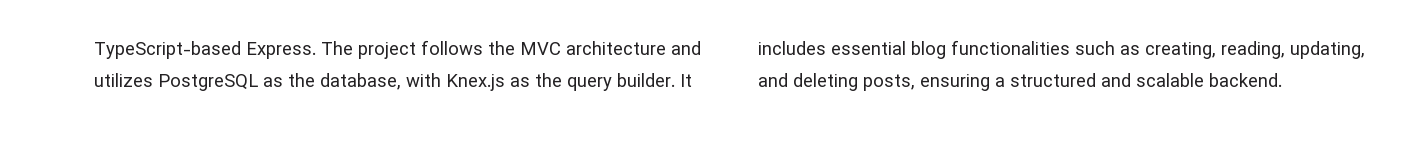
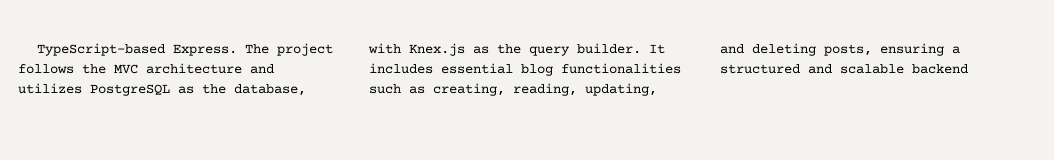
[1209,73,1282,87] backend. -> [912,64,968,74] backend

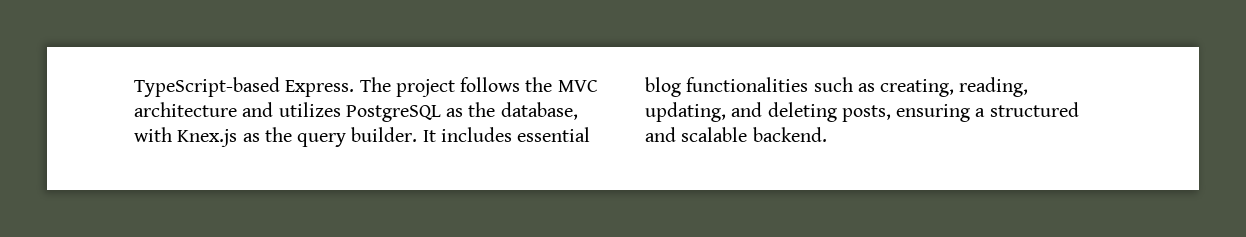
[912,64,968,74] backend -> [752,127,827,142] backend.

